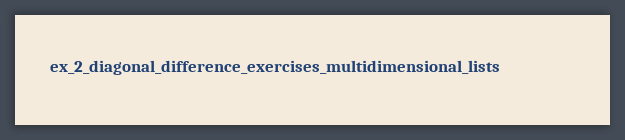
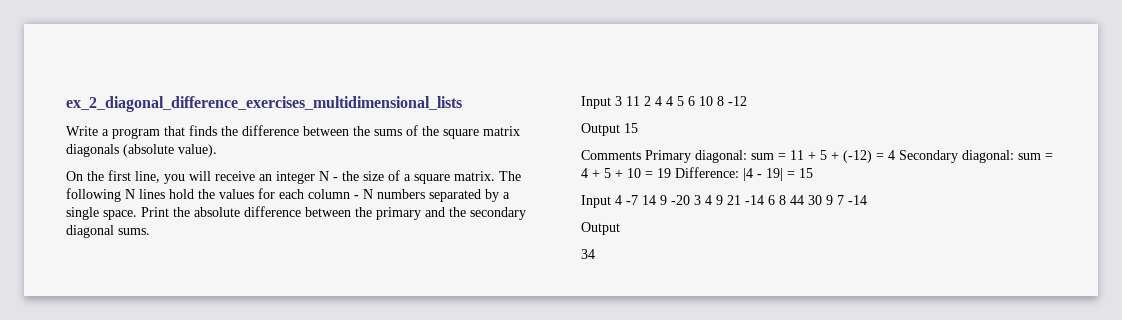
(500, 67) none -> [66,125,520,139] [66,144,217,157] [66,170,521,184] [66,188,510,202] [66,206,526,220] [66,225,150,238] [581,96,747,109] [581,123,638,136] [581,150,1053,163] [581,167,813,181] [581,195,867,208] [581,222,620,235] [581,249,595,259] // Write a program that finds the difference between the sums of the square matrix diagonals (absolute value). // On the first line, you will receive an integer N - the size of a square matrix. The following N lines hold the values for each column - N numbers separated by a single space. Print the absolute difference between the primary and the secondary diagonal sums. // Input 3 11 2 4 4 5 6 10 8 -12 // Output 15 // Comments Primary diagonal: sum = 11 + 5 + (-12) = 4 Secondary diagonal: sum = 4 + 5 + 10 = 19 Difference: |4 - 19| = 15 // Input 4 -7 14 9 -20 3 4 9 21 -14 6 8 44 30 9 7 -14 // Output // 34

